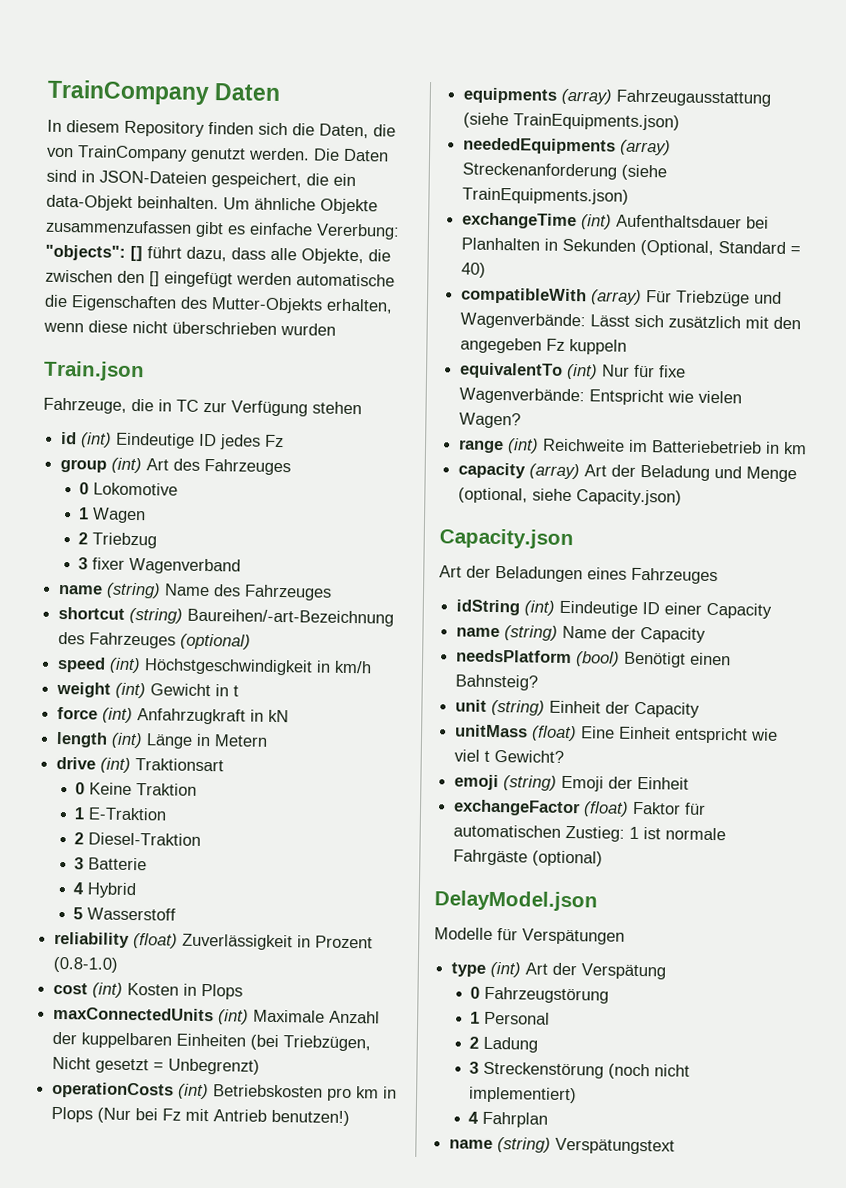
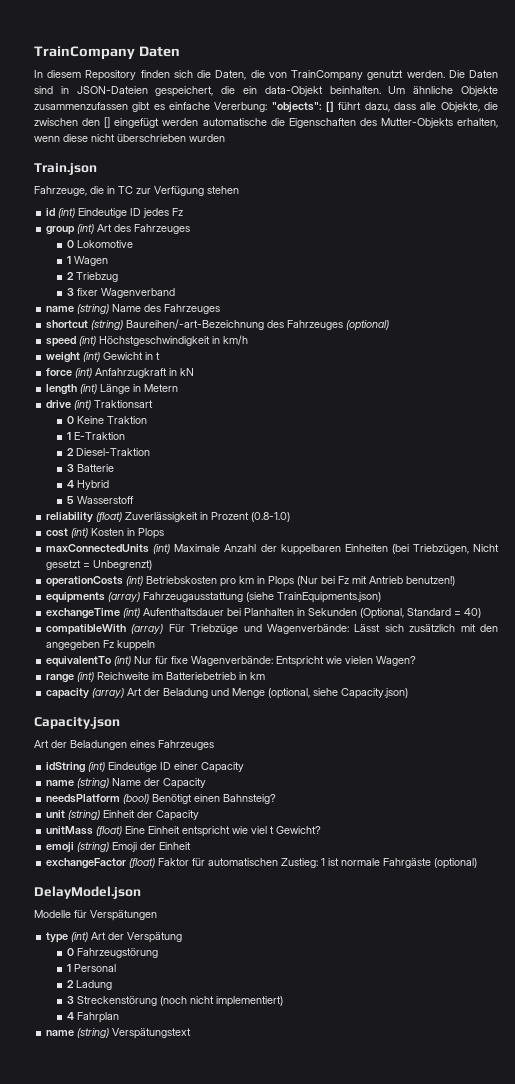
[463,137,672,156] [462,162,668,181] [462,187,630,205] // neededEquipments (array) Streckenanforderung (siehe TrainEquipments.json) -> (382, 597) none

